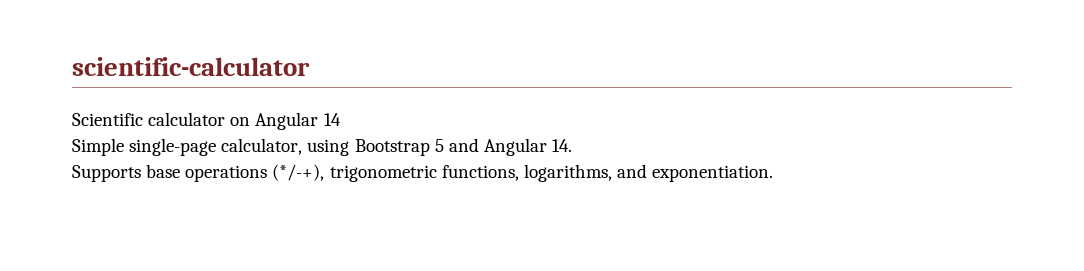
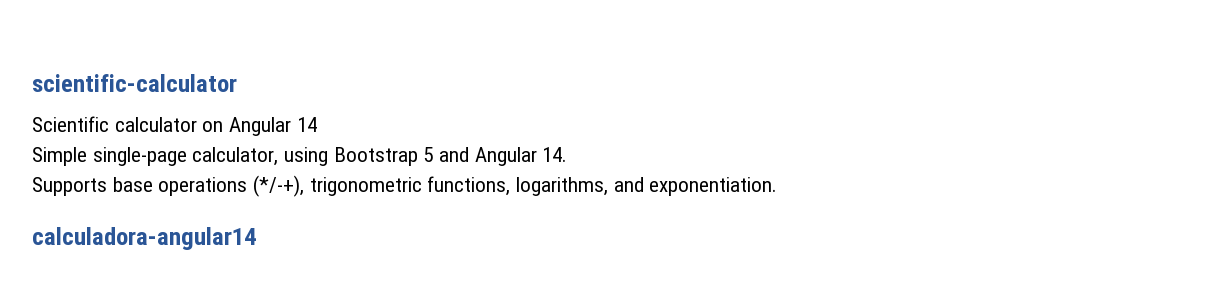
(774, 173) none -> [32,227,256,250] // calculadora-angular14

